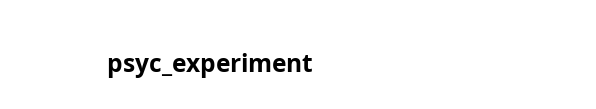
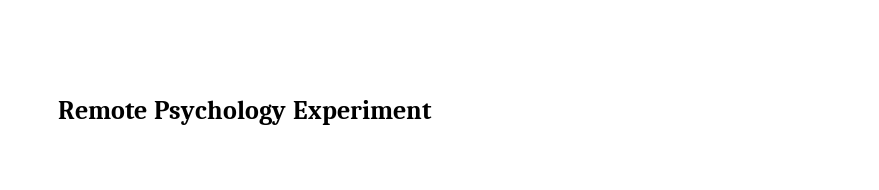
[107,53,313,78] psyc_experiment -> [58,100,433,125] Remote Psychology Experiment

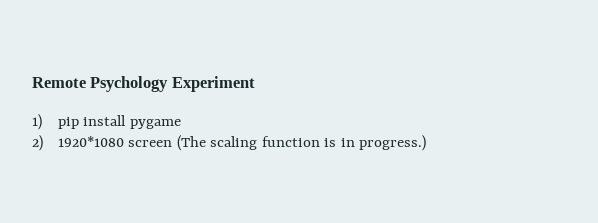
(433, 112) none -> [32,114,181,130] [32,135,427,151] // 1) pip install pygame // 2) 1920*1080 screen (The scaling function is in progress.)

